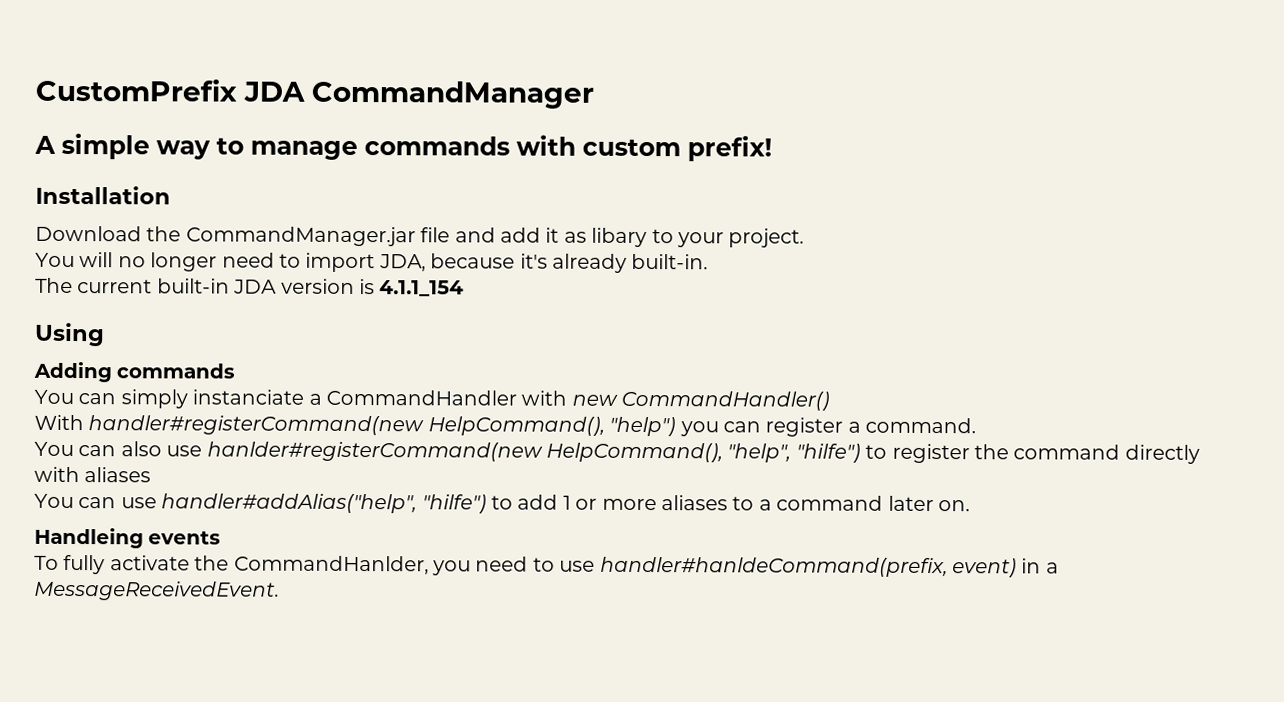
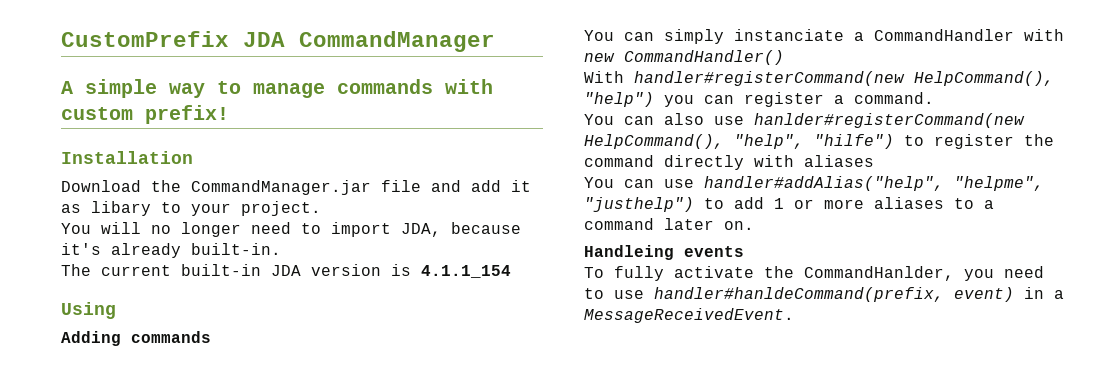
[421,494,487,514] "hilfe") -> [954,176,1044,191] [584,197,694,212] "helpme", "justhelp")

